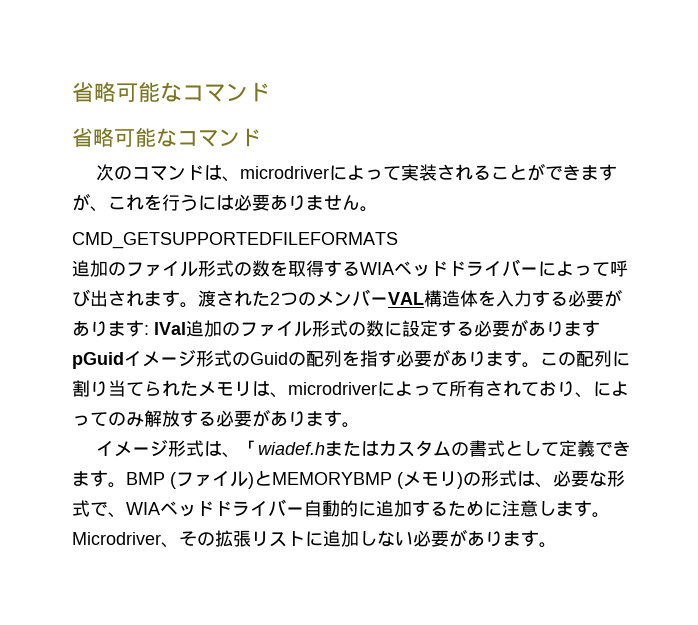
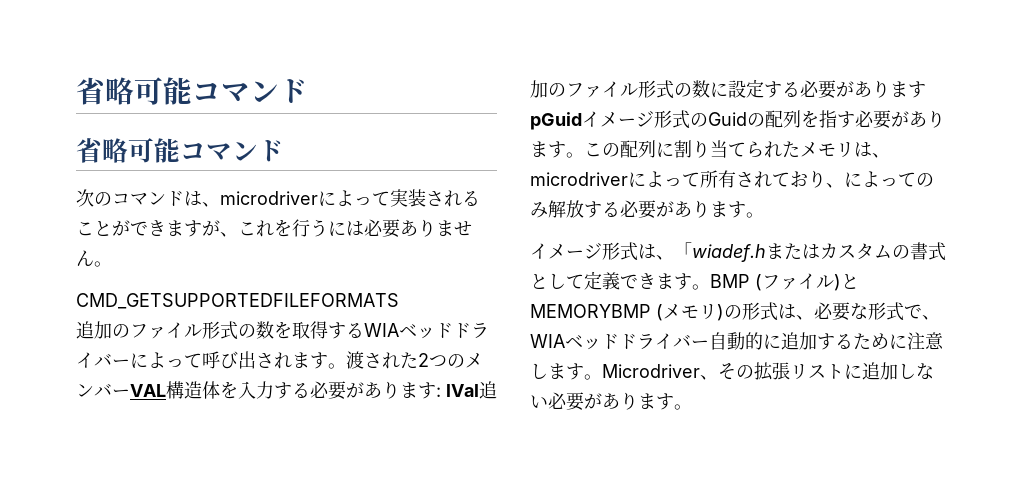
[72,82,182,102] 省略可能な -> [76,77,192,105] 省略可能
[156,128,177,147] な -> (180, 150) none

